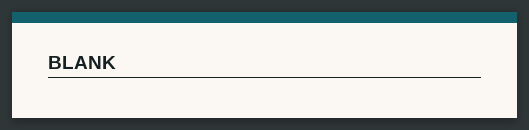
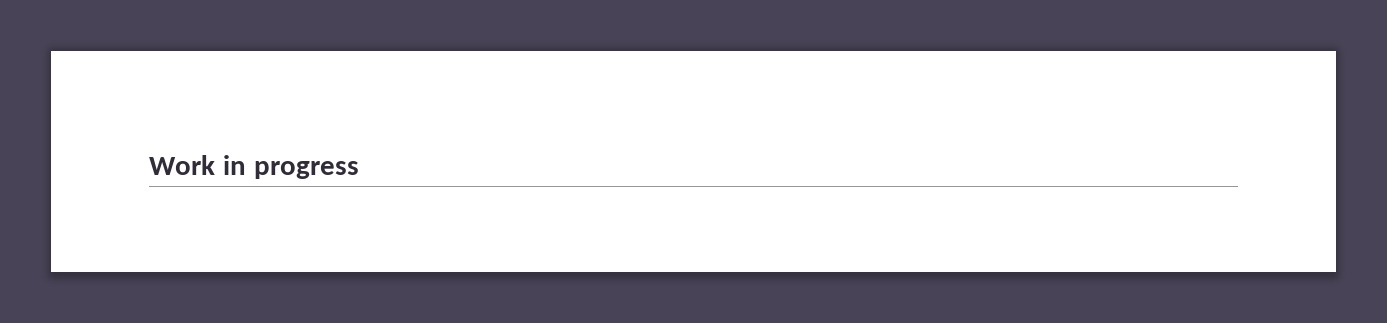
[48,56,116,69] BLANK -> [149,155,359,179] Work in progress

